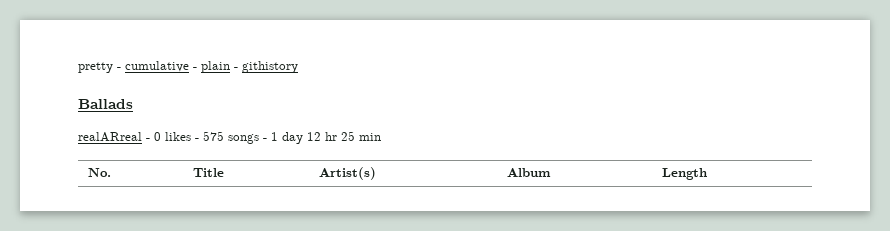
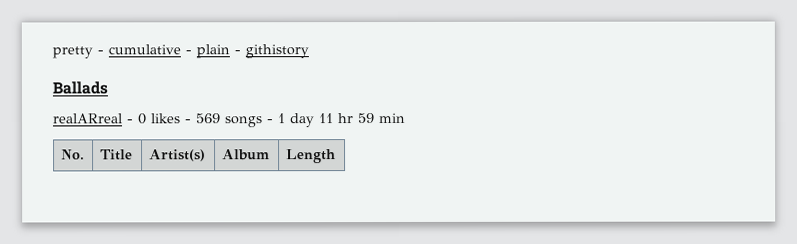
[203,131,224,141] 575 -> [195,113,221,124] 569
[307,131,355,141] 12 hr 25 -> [318,113,375,124] 11 hr 59

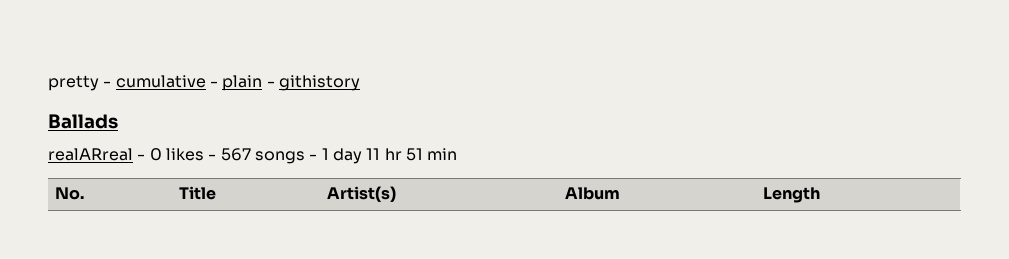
[195,113,221,124] 569 -> [220,148,251,161] 567
[357,113,375,124] 59 -> [405,148,423,161] 51

